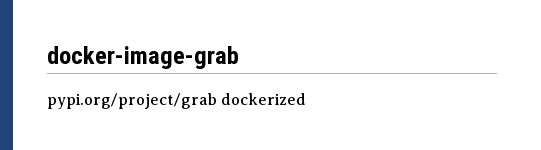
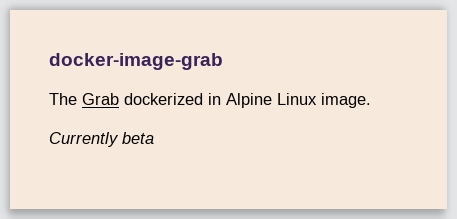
[47,93,307,109] pypi.org/project/grab dockerized -> [49,93,371,108] [49,132,154,147] The Grab dockerized in Alpine Linux image. // Currently beta

